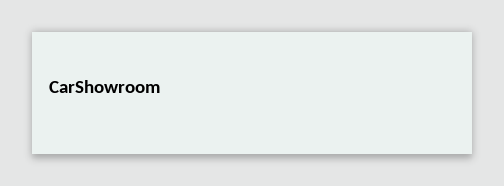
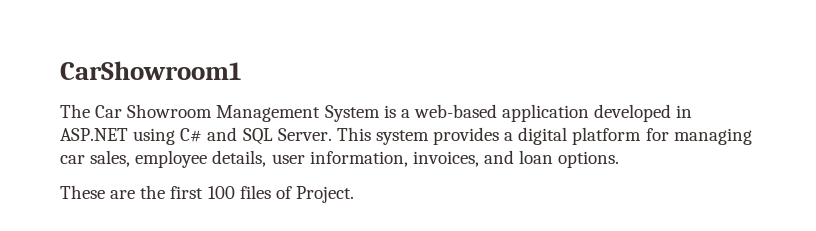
[49,80,160,93] CarShowroom -> [60,61,241,80] [60,104,693,122] [60,127,752,145] [60,150,620,168] [60,185,354,203] CarShowroom1 // The Car Showroom Management System is a web-based application developed in ASP.NET using C# and SQL Server. This system provides a digital platform for managing car sales, employee details, user information, invoices, and loan options. // These are the first 100 files of Project.

